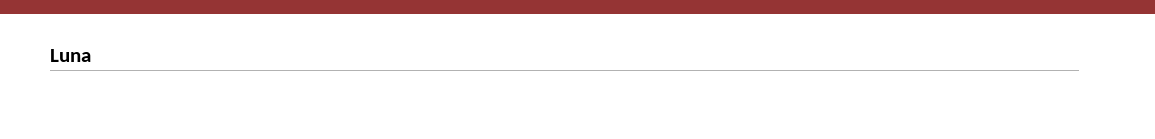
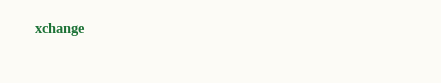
[50,49,91,62] Luna -> [35,23,85,36] xchange

